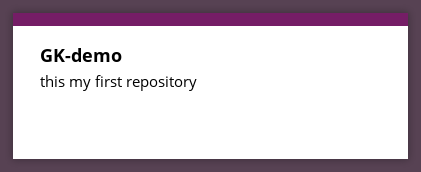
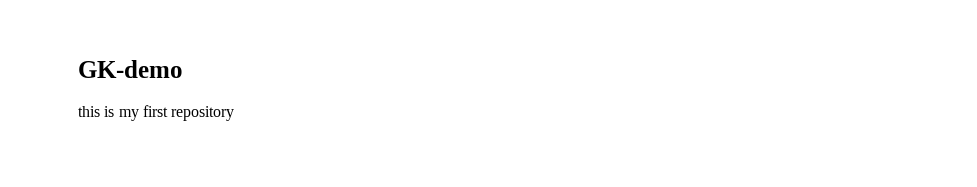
(65, 81) none -> [104,106,115,117] is

